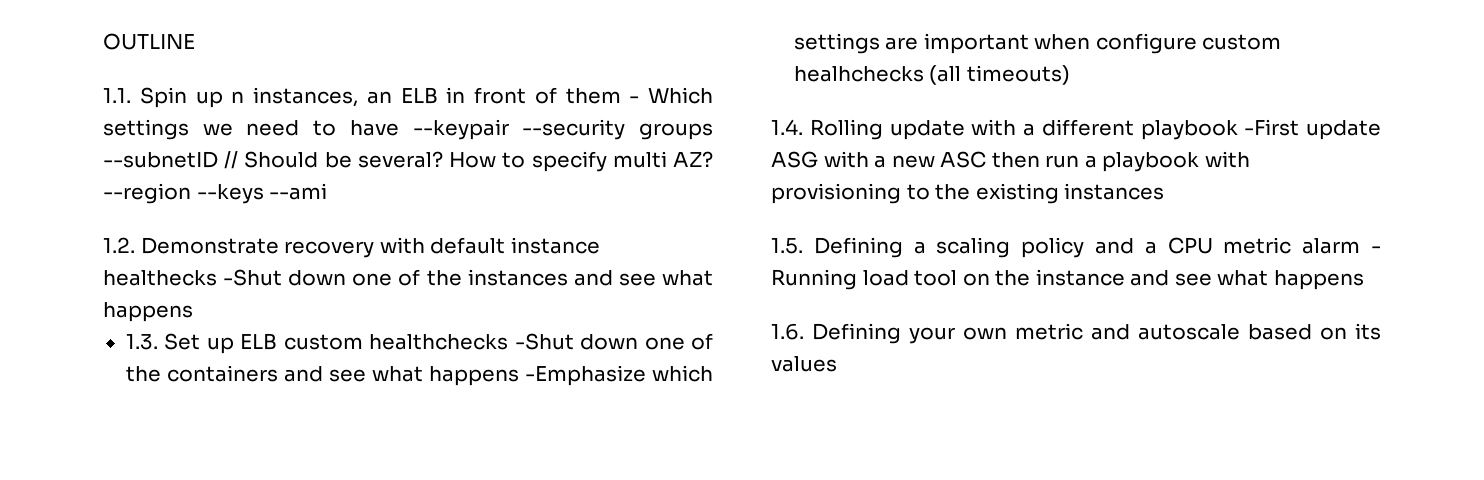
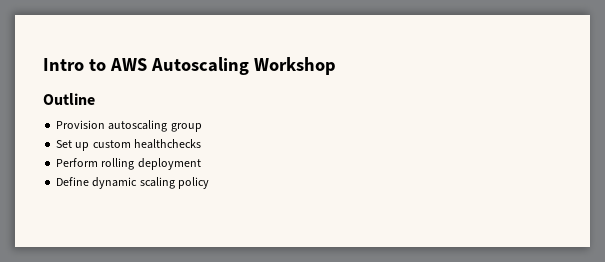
[103,33,195,50] [103,87,713,108] [103,119,713,140] [103,151,713,172] [103,183,328,204] [103,237,600,258] [103,269,714,286] [103,302,193,322] [125,334,158,350] OUTLINE // 1.1. Spin up n instances, an ELB in front of them - Which settings we need to have --keypair --security groups --subnetID // Should be several? How to specify multi AZ? --region --keys --ami // 1.2. Demonstrate recovery with default instance healthecks -Shut down one of the instances and see what happens // 1.3. -> [43,57,336,75] [43,93,95,105] [56,120,202,132] Intro to AWS Autoscaling Workshop // Outline // Provision autoscaling group //
[240,333,278,350] ELB -> (90, 146) none
[514,333,713,350] [125,365,713,386] [793,33,1282,54] [793,65,1070,85] [771,119,1381,140] [771,151,1250,172] [771,183,1165,204] [771,237,1381,258] [771,269,1364,290] [771,323,1381,344] [771,356,837,372] -Shut down one of the containers and see what happens -Emphasize which settings are important when configure custom healhchecks (all timeouts) // 1.4. Rolling update with a different playbook -First update ASG with a new ASC then run a playbook with provisioning to the existing instances // 1.5. Defining a scaling policy and a CPU metric alarm - Running load tool on the instance and see what happens // 1.6. Defining your own metric and autoscale based on its values -> [56,158,201,170] [56,177,209,189] // Perform rolling deployment // Define dynamic scaling policy

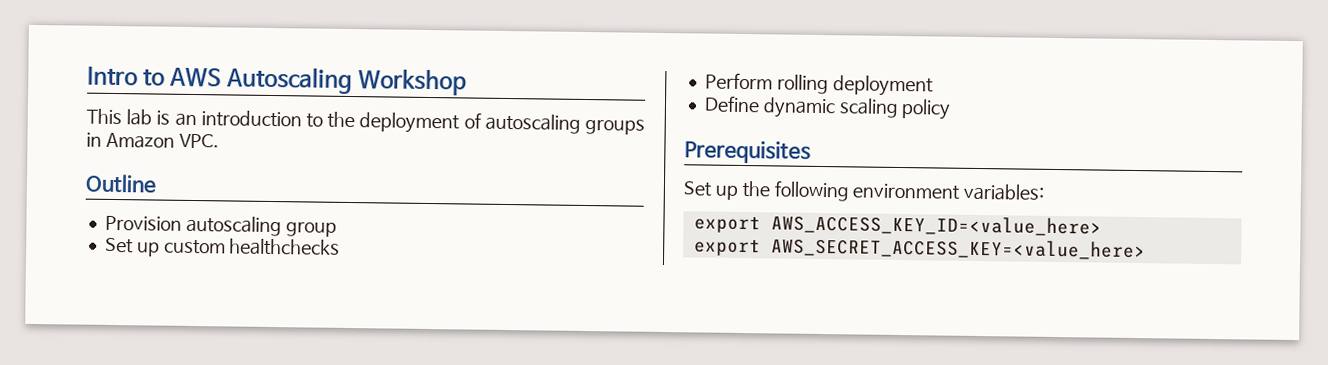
(336, 66) none -> [86,108,645,135] [86,132,219,149] // This lab is an introduction to the deployment of autoscaling groups in Amazon VPC.
(209, 183) none -> [684,140,811,164] [683,180,1046,202] [693,214,1102,237] [693,237,1146,261] // Prerequisites // Set up the following environment variables: // export AWS_ACCESS_KEY_ID=<value_here> // export AWS_SECRET_ACCESS_KEY=<value_here>

